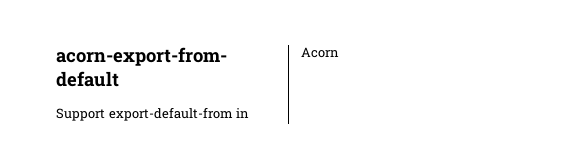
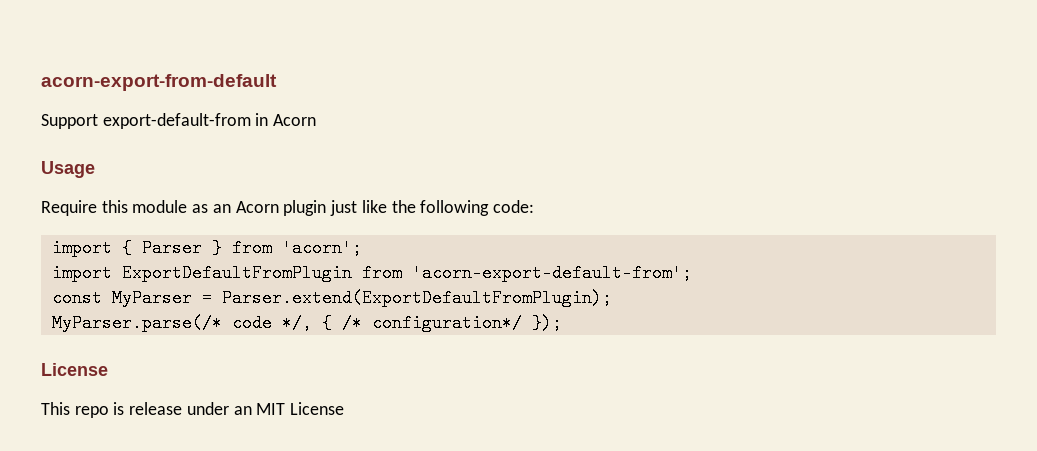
(339, 52) none -> [41,161,95,178] [41,200,534,216] [51,239,362,257] [51,264,692,282] [51,289,612,307] [51,314,562,332] [41,363,108,376] [41,402,345,418] // Usage // Require this module as an Acorn plugin just like the following code: // import { Parser } from 'acorn'; // import ExportDefaultFromPlugin from 'acorn-export-default-from'; // const MyParser = Parser.extend(ExportDefaultFromPlugin); // MyParser.parse(/* code */, { /* configuration*/ }); // License // This repo is release under an MIT License

